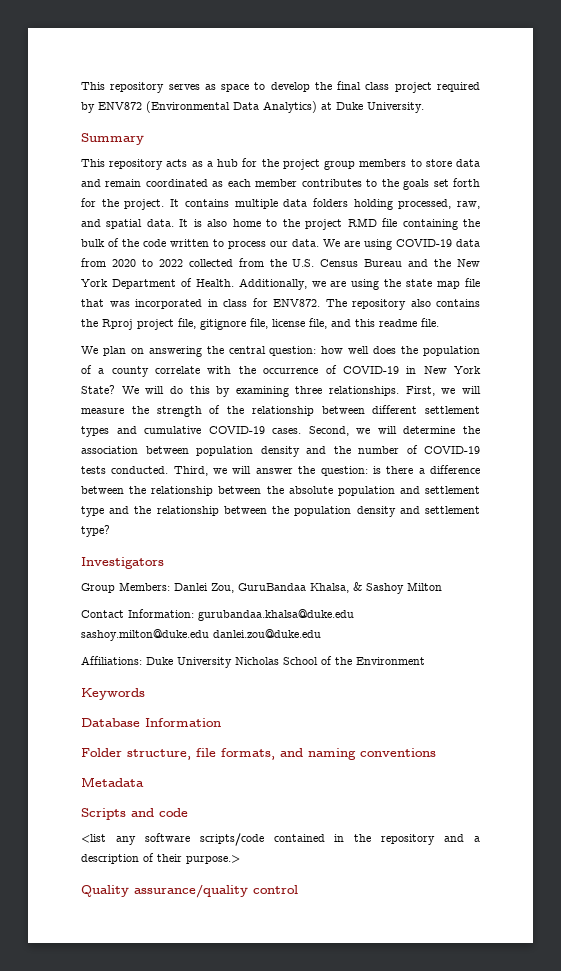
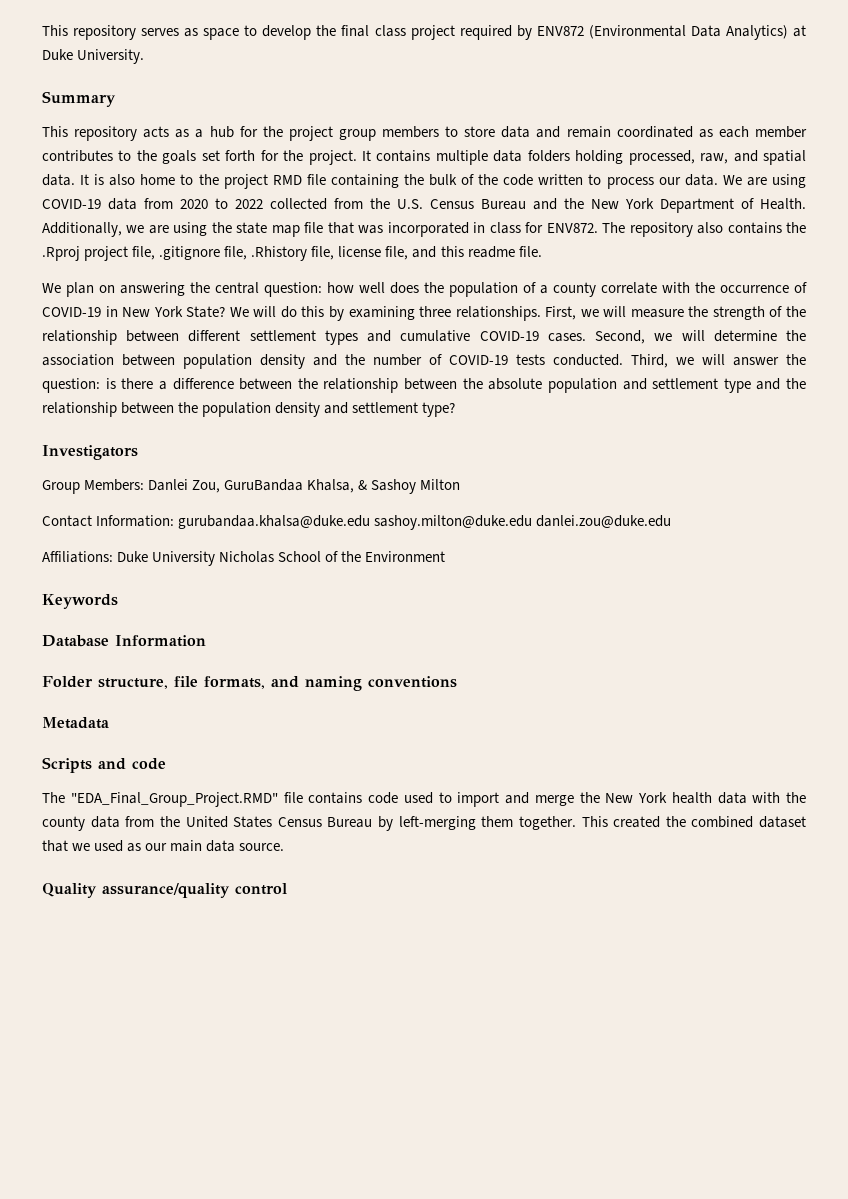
[102,319,133,330] Rproj -> [42,246,80,261] .Rproj
[200,319,246,330] gitignore -> [159,246,308,261] .gitignore file, .Rhistory
[81,833,481,846] [81,853,240,864] <list any software scripts/code contained in the repository and a description of their purpose.> -> [42,792,806,807] [42,816,806,831] [42,840,285,852] The "EDA_Final_Group_Project.RMD" file contains code used to import and merge the New York health data with the county data from the United States Census Bureau by left-merging them together. This created the combined dataset that we used as our main data source.

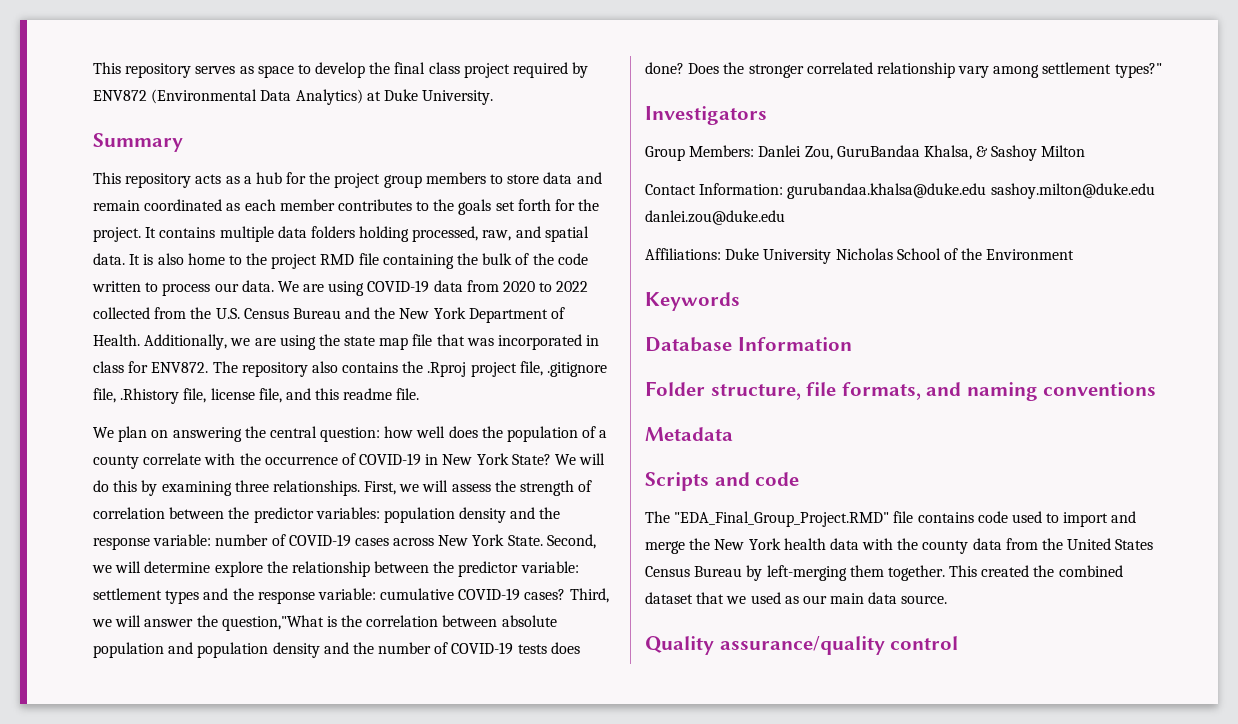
[630,309,684,318] measure -> [451,484,491,492] assess
[785,306,806,317] [42,330,807,345] [42,354,175,366] the relationship between different settlement types and cumulative COVID-19 cases. Second, we will determine the association between -> [93,507,561,523] [93,534,596,550] [92,561,579,577] [93,588,609,604] [92,615,557,631] [93,642,194,658] correlation between the predictor variables: population density and the response variable: number of COVID-19 cases across New York State. Second, we will determine explore the relationship between the predictor variable: settlement types and the response variable: cumulative COVID-19 cases? Third, we will answer the question,"What is the correlation between absolute population and
[553,354,806,368] [42,378,806,393] [42,402,456,417] conducted. Third, we will answer the question: is there a difference between the relationship between the absolute population and settlement type and the relationship between the population density and settlement type? -> [550,642,580,654] [645,62,1162,78] does done? Does the stronger correlated relationship vary among settlement types?"

